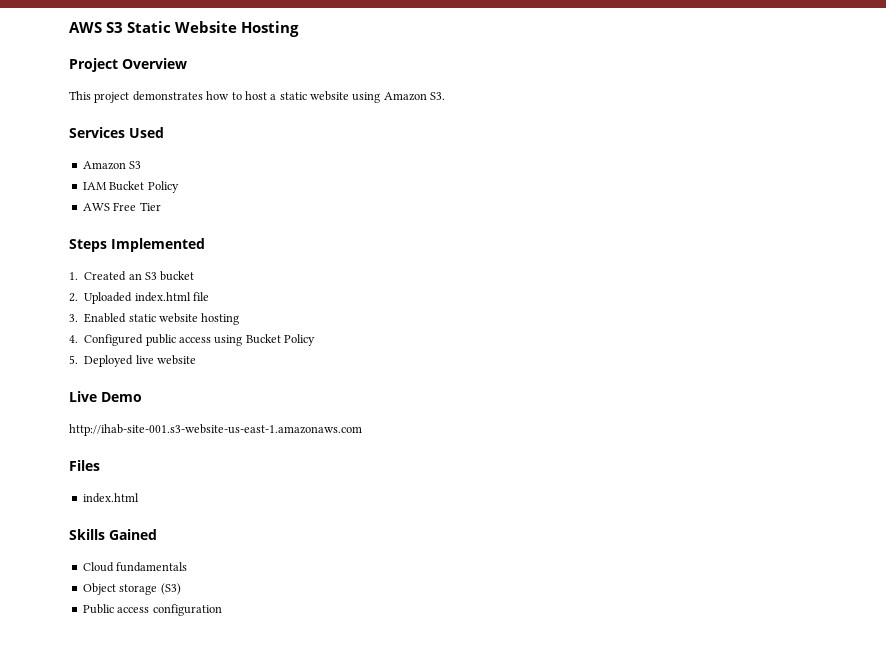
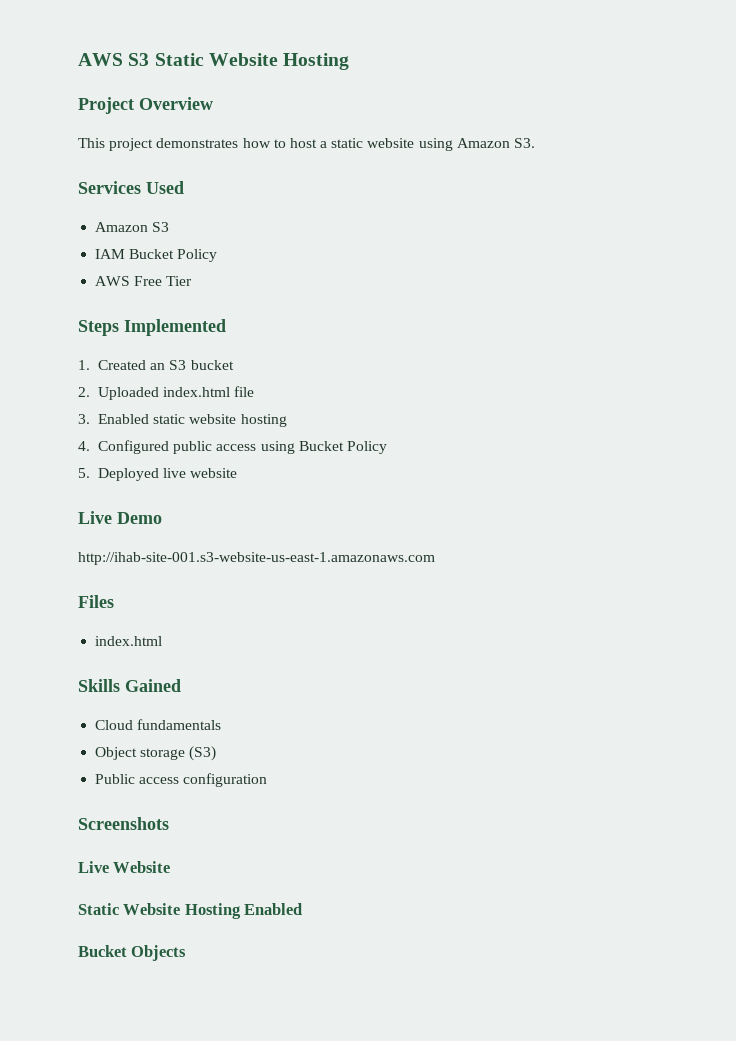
(222, 610) none -> [78,817,169,830] [78,861,171,873] [78,903,303,919] [78,945,187,961] // Screenshots // Live Website // Static Website Hosting Enabled // Bucket Objects

